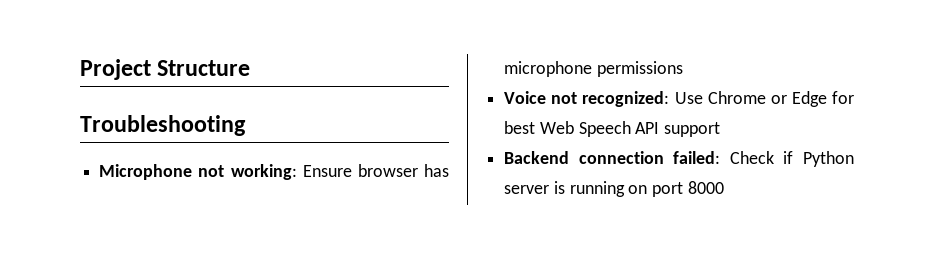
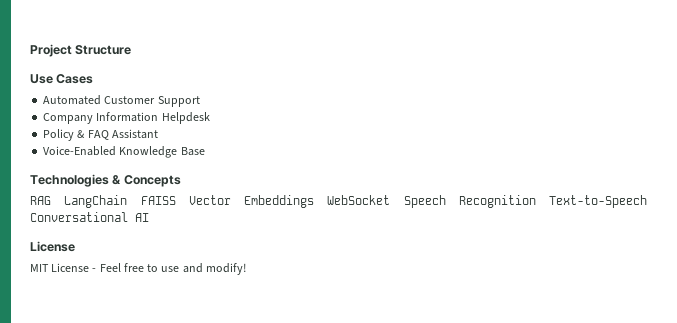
[80,115,246,136] [99,164,449,180] [504,61,683,77] [504,91,854,107] [504,121,721,137] [504,151,854,167] [504,181,724,197] Troubleshooting // Microphone not working: Ensure browser has microphone permissions // Voice not recognized: Use Chrome or Edge for best Web Speech API support // Backend connection failed: Check if Python server is running on port 8000 -> [30,74,94,84] [43,95,200,107] [43,112,210,124] [43,129,158,141] [43,146,205,158] [30,174,181,187] [30,195,647,208] [30,212,149,222] [30,241,75,252] [30,263,246,275] Use Cases // Automated Customer Support // Company Information Helpdesk // Policy & FAQ Assistant // Voice-Enabled Knowledge Base // Technologies & Concepts // RAG LangChain FAISS Vector Embeddings WebSocket Speech Recognition Text-to-Speech Conversational AI // License // MIT License - Feel free to use and modify!

